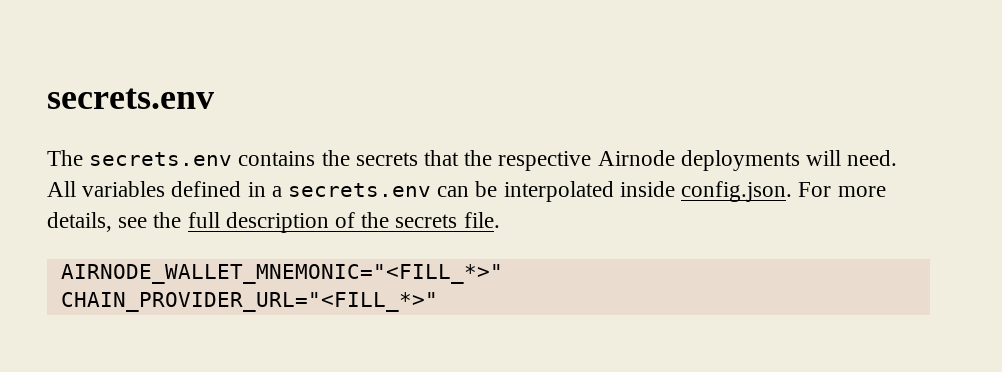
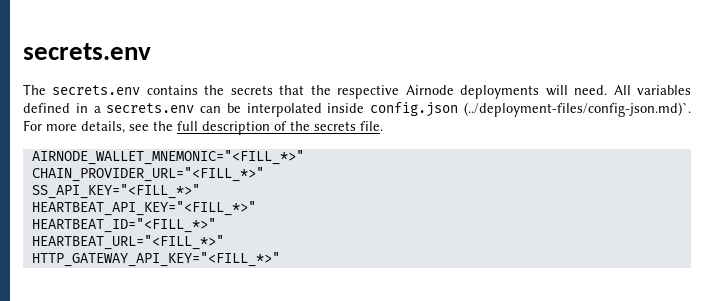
[681,181,793,202] config.json. -> [370,102,691,117] config.json (../deployment-files/config-json.md)`.
(438, 302) none -> [31,184,200,199] [31,201,256,216] [31,218,216,233] [31,235,224,250] [31,252,280,267] // SS_API_KEY="<FILL_*>" // HEARTBEAT_API_KEY="<FILL_*>" // HEARTBEAT_ID="<FILL_*>" // HEARTBEAT_URL="<FILL_*>" // HTTP_GATEWAY_API_KEY="<FILL_*>"

